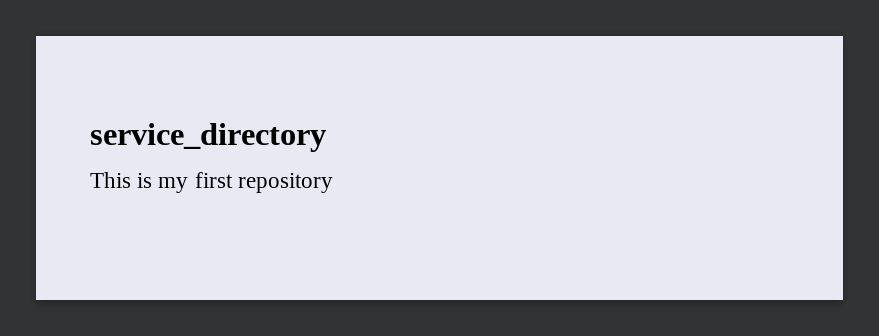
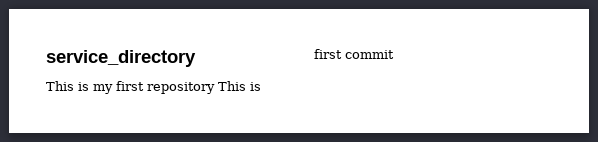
(333, 183) none -> [218,81,261,91] [314,49,394,59] This is first commit

